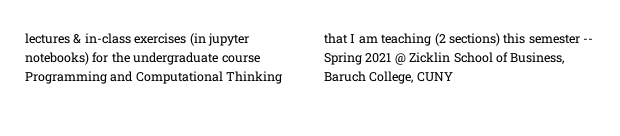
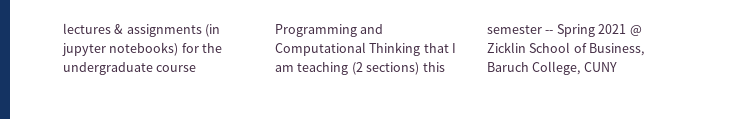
[84,33,187,44] in-class exercises -> [126,24,202,37] assignments

